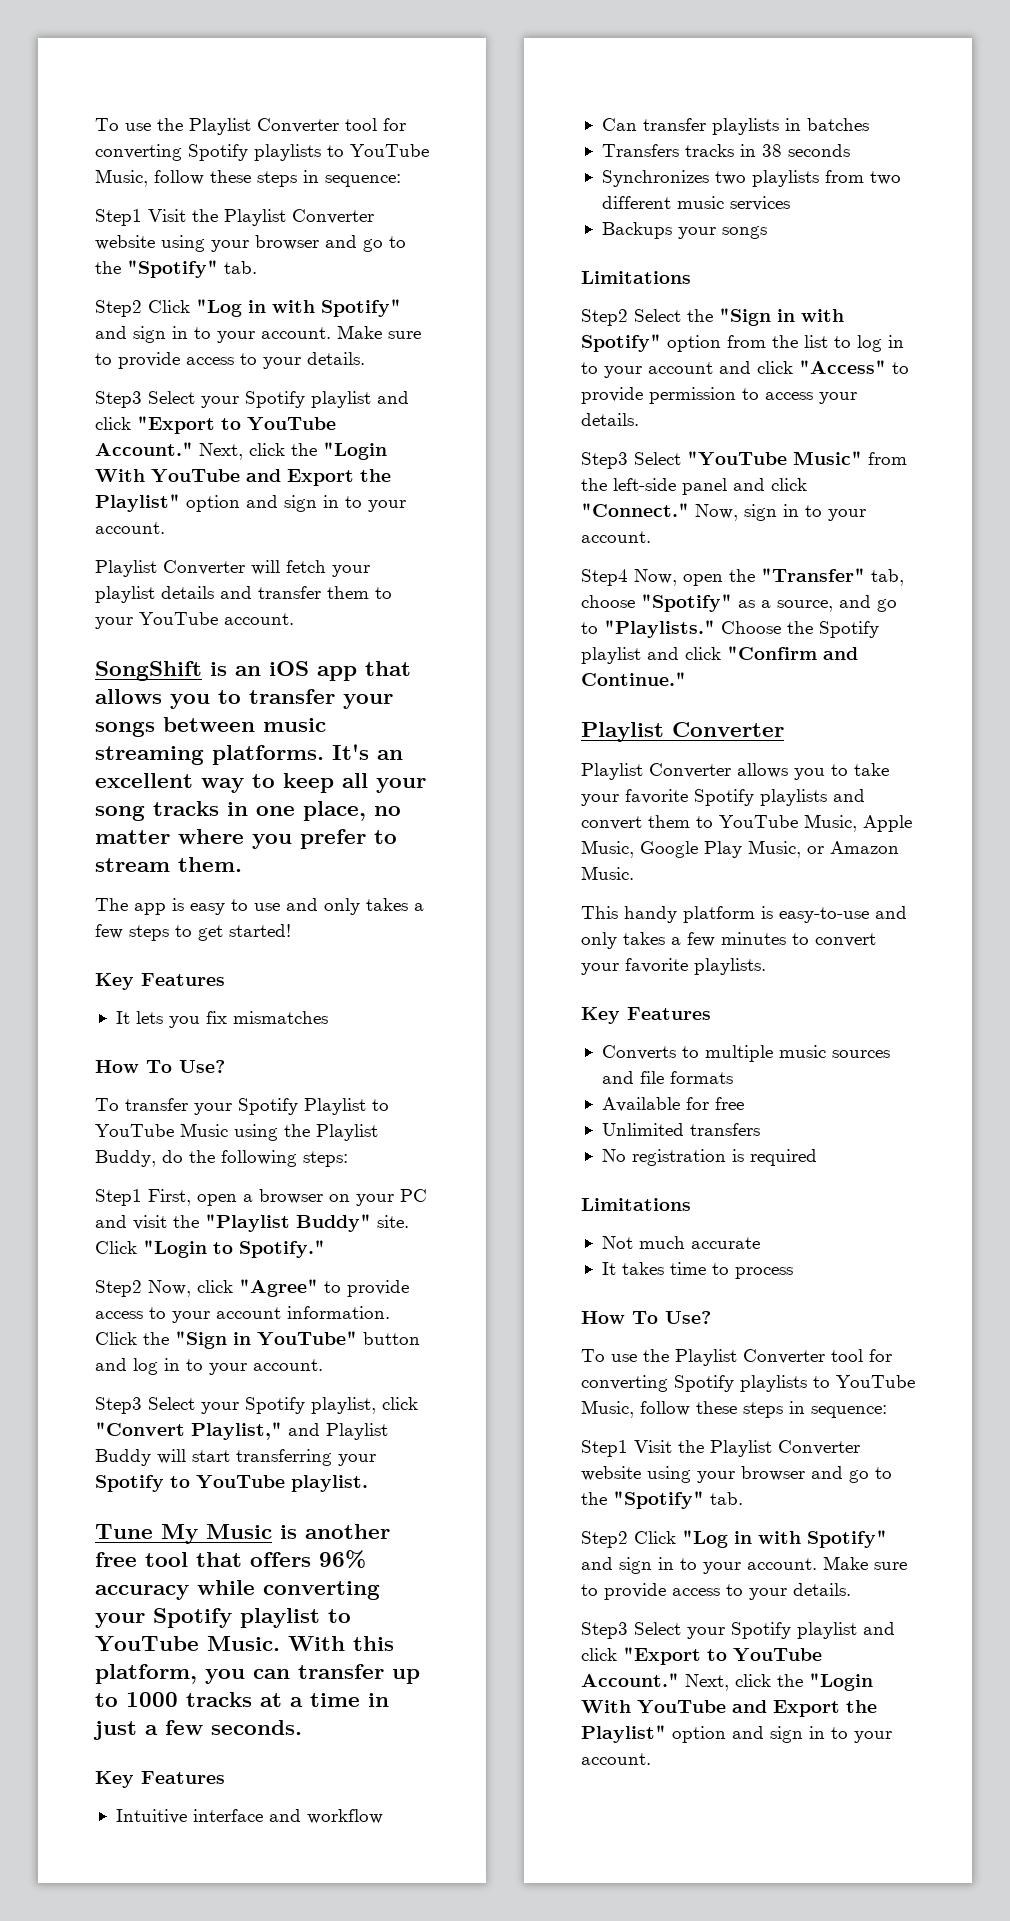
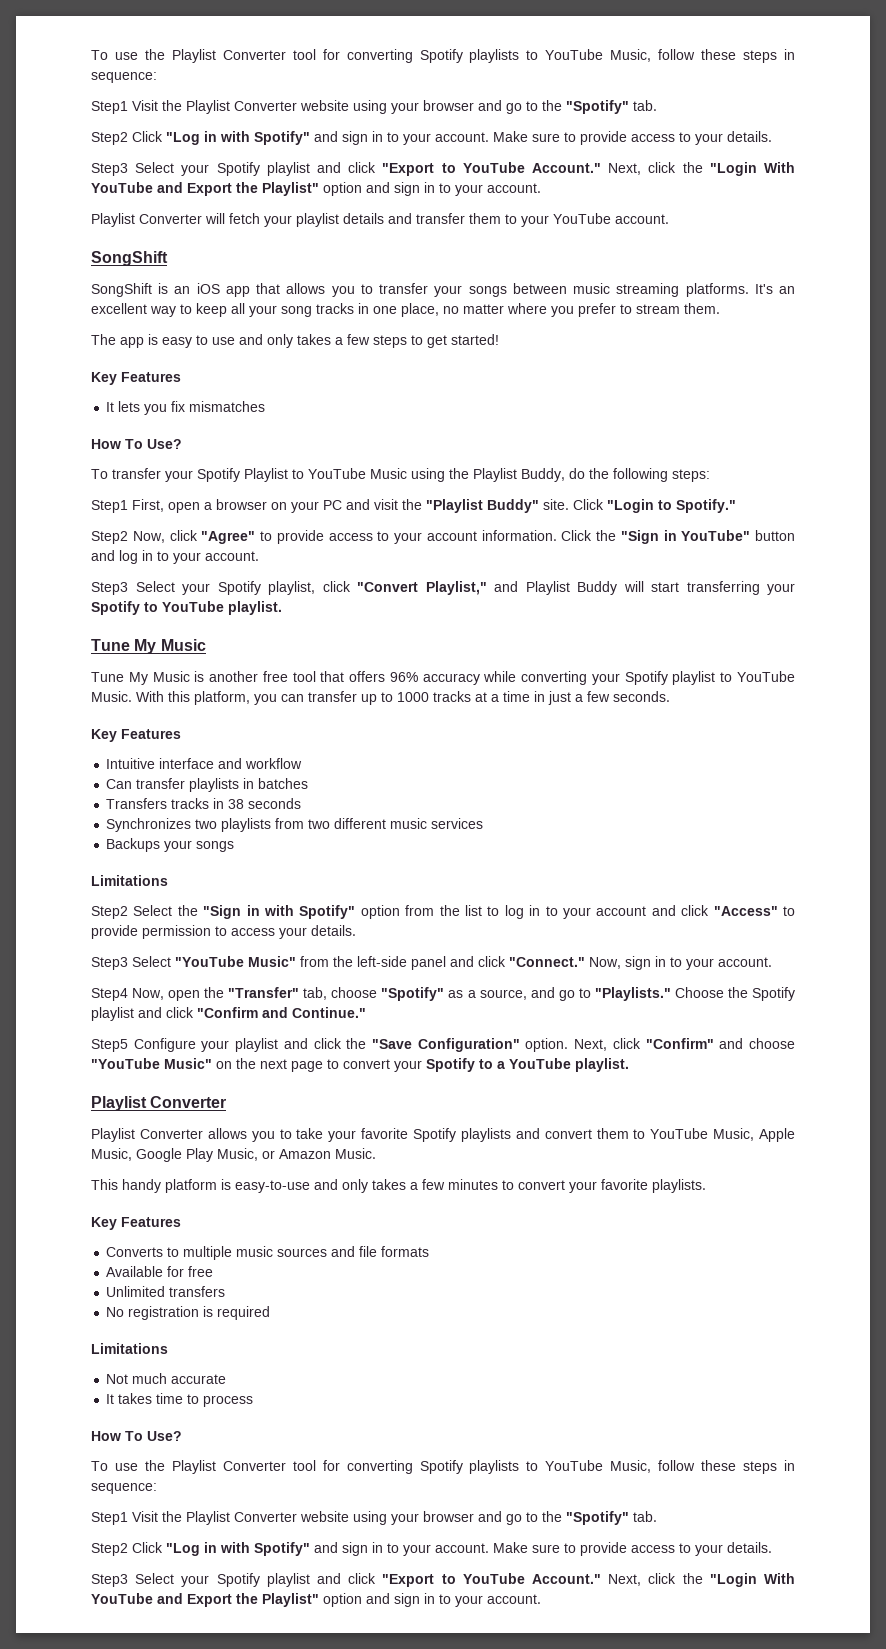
(202, 671) none -> [91,283,152,297] // SongShift
(272, 1531) none -> [91,671,190,685] // Tune My Music
(686, 679) none -> [91,1038,795,1052] [91,1058,629,1072] // Step5 Configure your playlist and click the "Save Configuration" option. Next, click "Confirm" and choose "YouTube Music" on the next page to convert your Spotify to a YouTube playlist.

